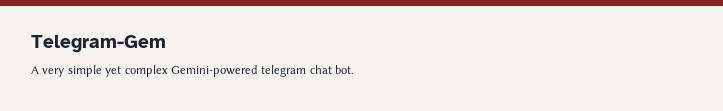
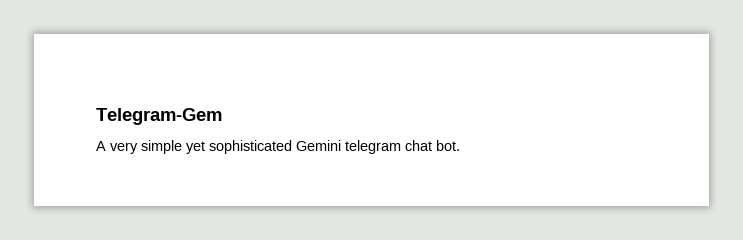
[124,65,258,77] complex Gemini-powered -> [209,140,341,154] sophisticated Gemini

